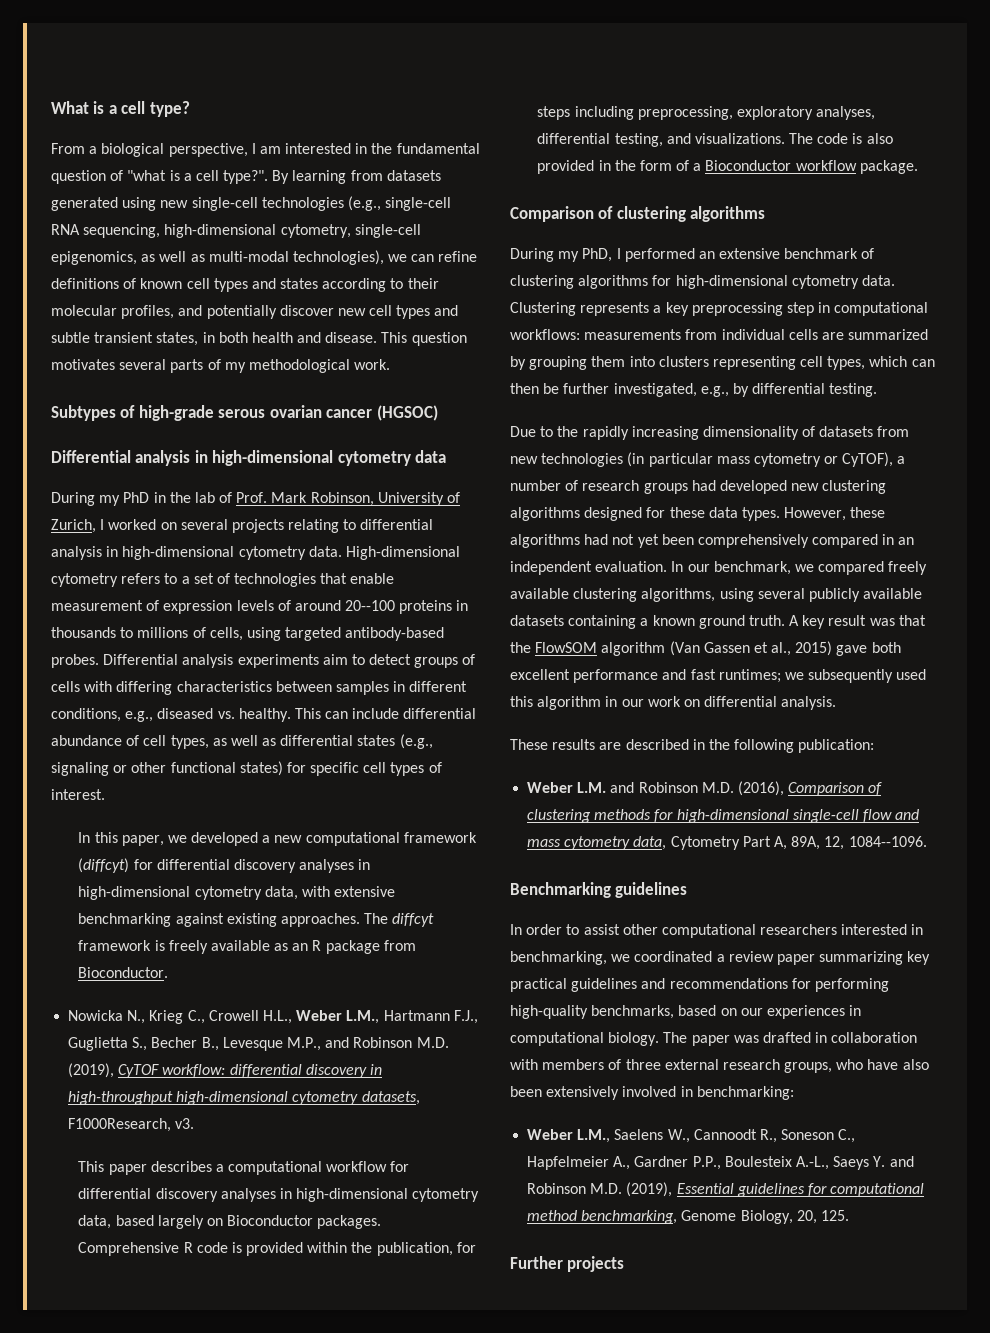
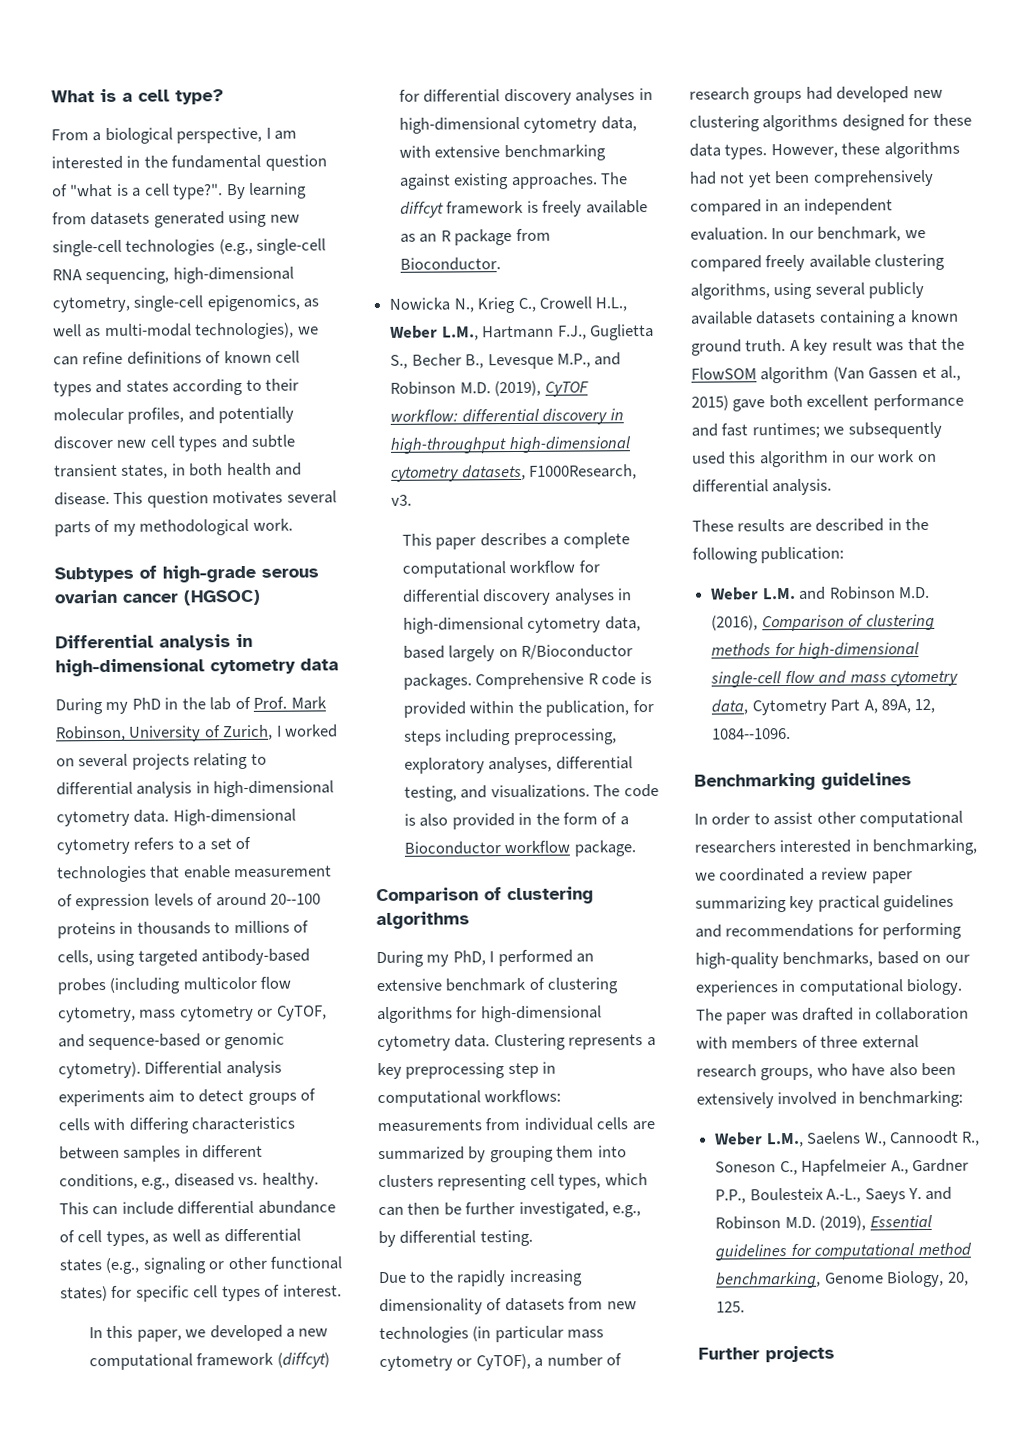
[51,654,99,668] probes. -> [57,976,292,995] [58,1005,327,1023] [58,1032,286,1051] [58,1061,141,1079] probes (including multicolor flow cytometry, mass cytometry or CyTOF, and sequence-based or genomic cytometry).
(224, 1168) none -> [562,532,630,549] complete
[227,1215,314,1226] Bioconductor -> [521,644,634,660] R/Bioconductor

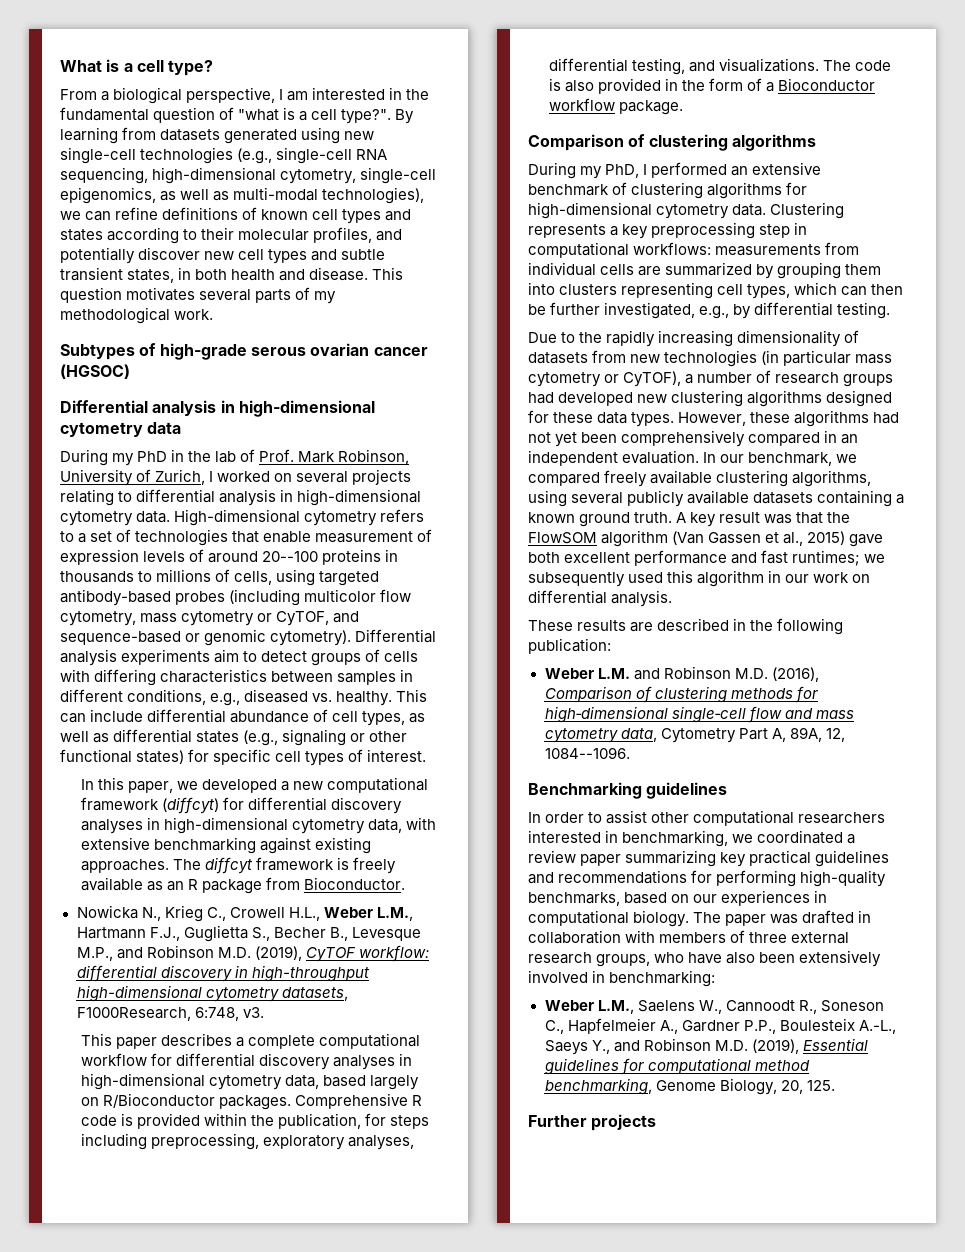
(638, 472) none -> [194,1007,239,1021] 6:748,
[907,1188,922,1200] Y. -> [591,1040,610,1054] Y.,

